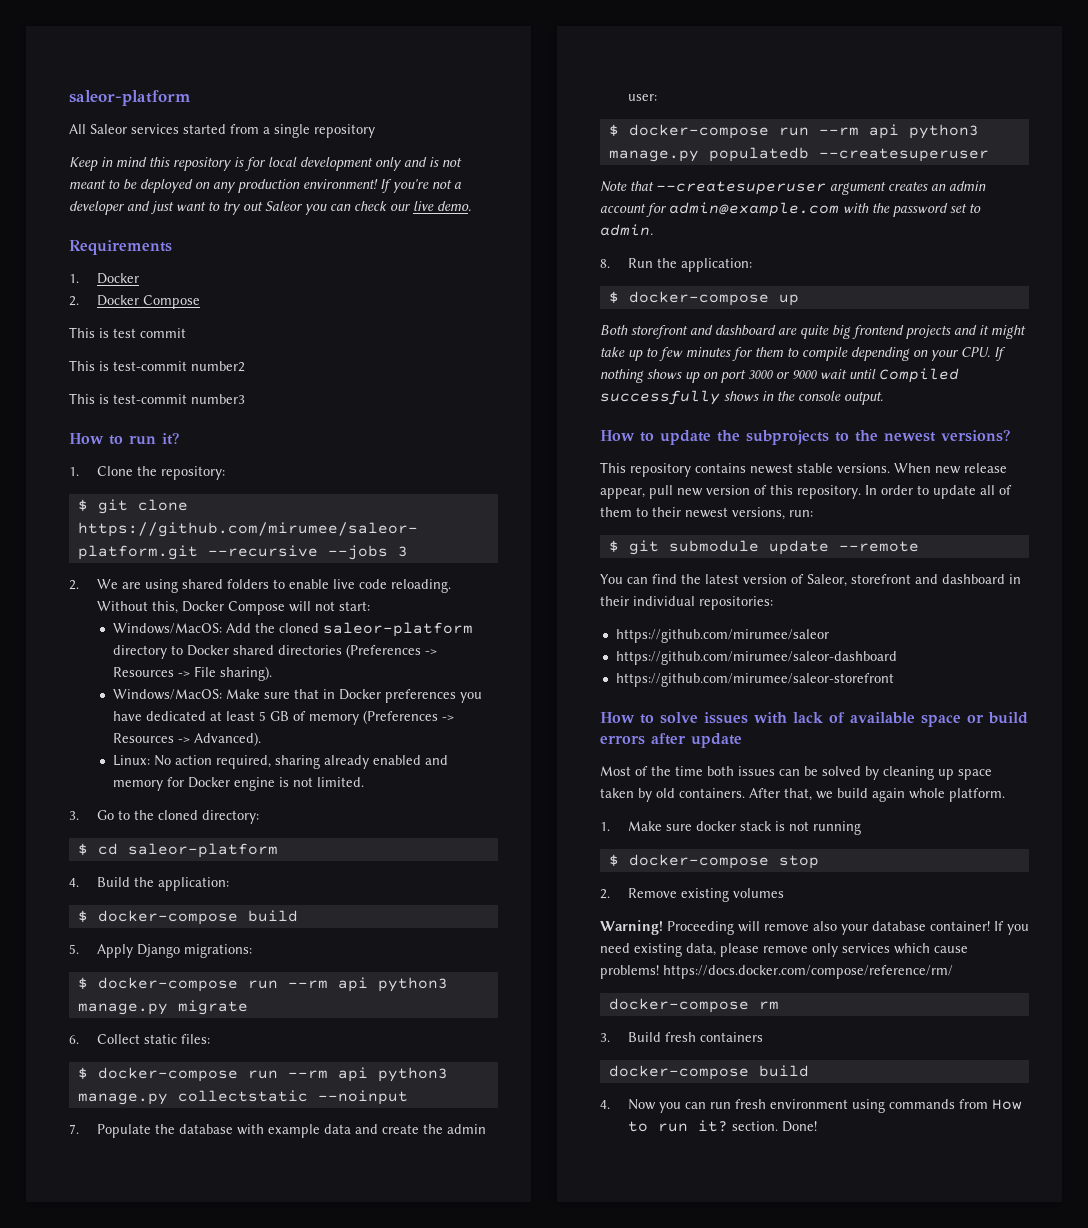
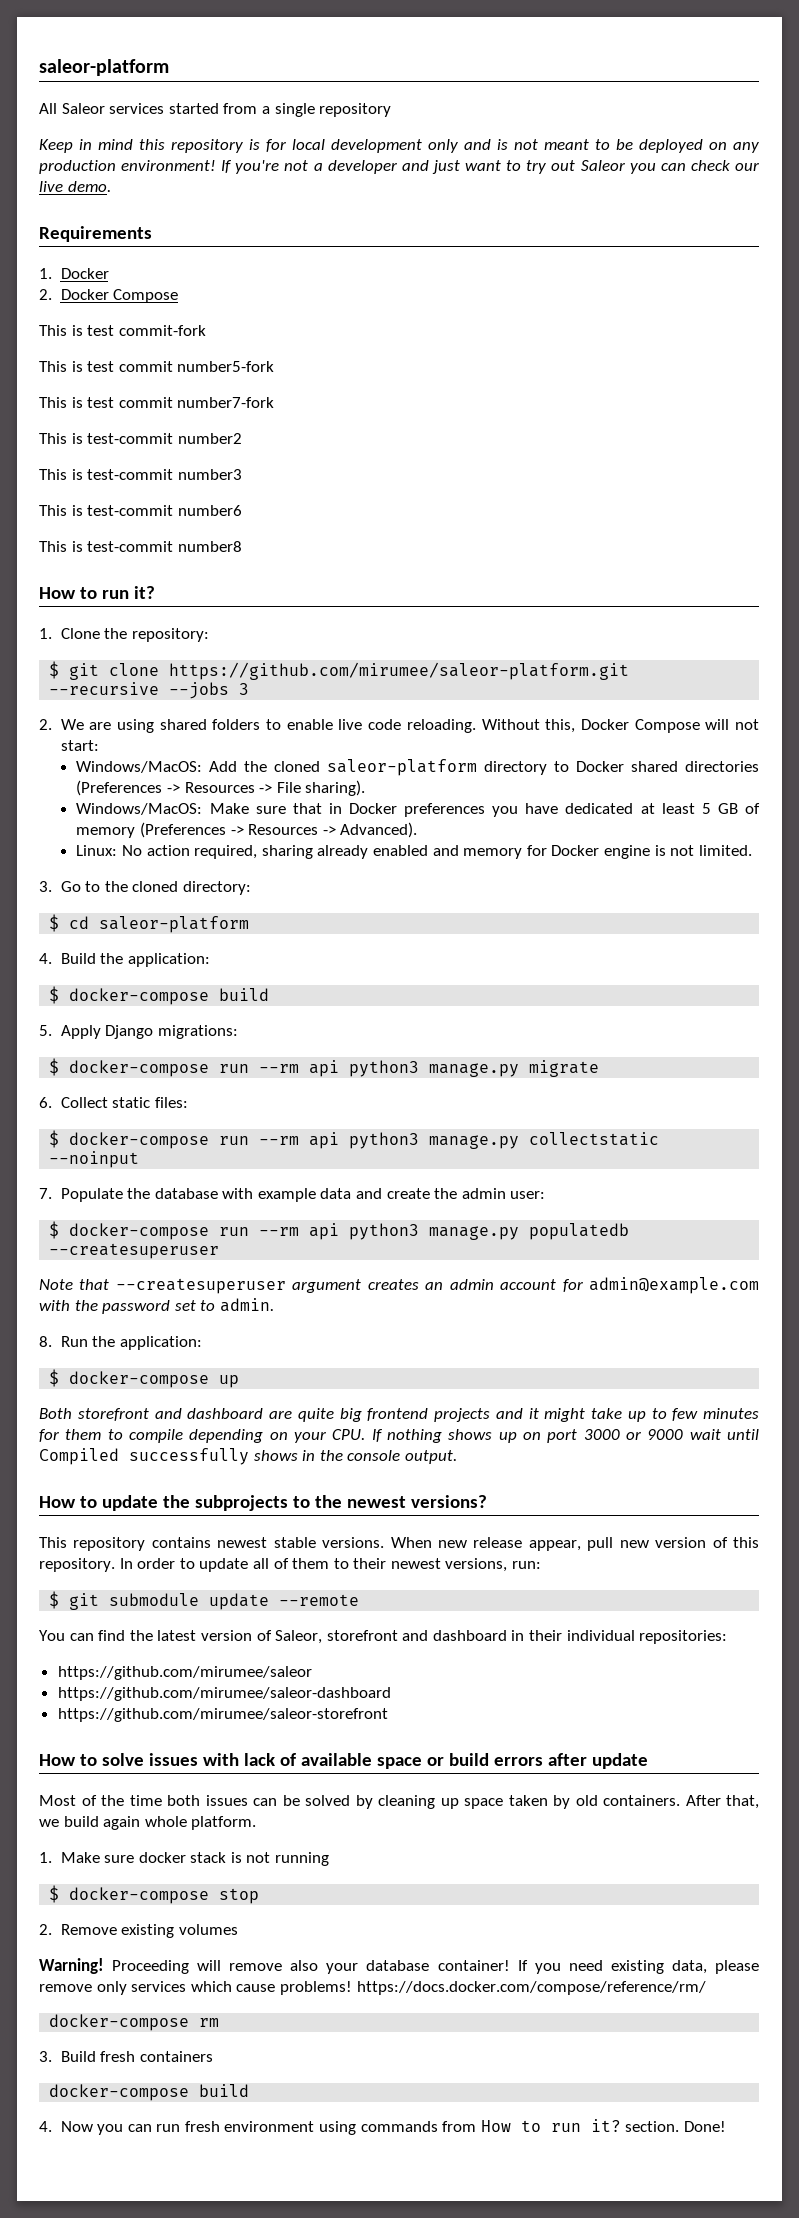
[69,327,186,338] // This is test commit -> [39,325,206,336] [39,361,275,372] [39,397,275,408] // This is test commit-fork // This is test commit number5-fork // This is test commit number7-fork
(245, 399) none -> [39,505,242,516] [39,541,242,552] // This is test-commit number6 // This is test-commit number8

